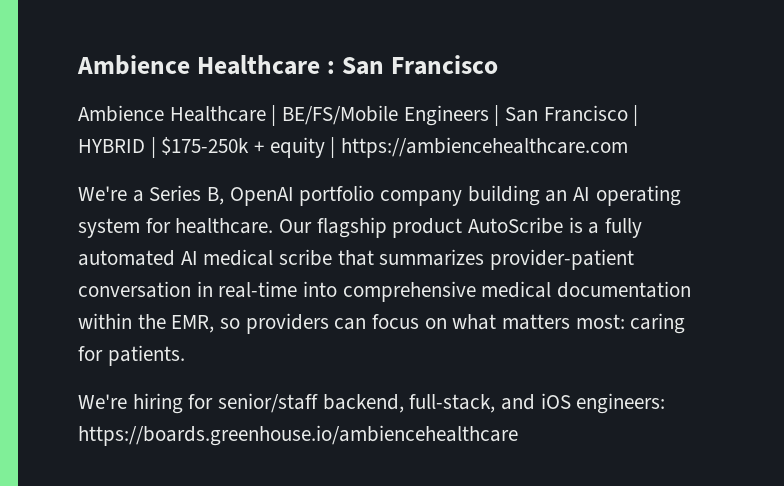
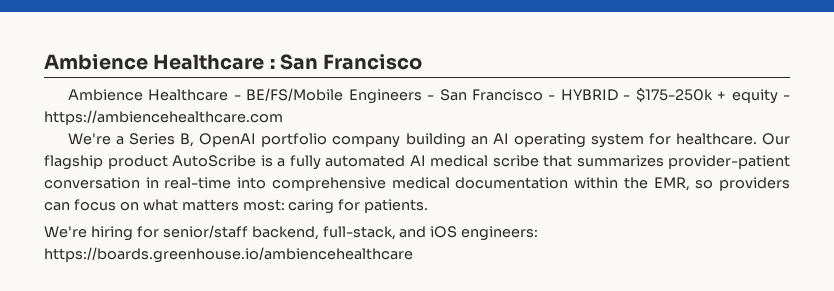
[271,105,277,126] | -> [233,95,241,100] -
[494,105,639,126] [78,137,156,158] | San Francisco | HYBRID | -> [427,89,631,101] - San Francisco - HYBRID -
[330,137,336,158] | -> [783,95,791,100] -

